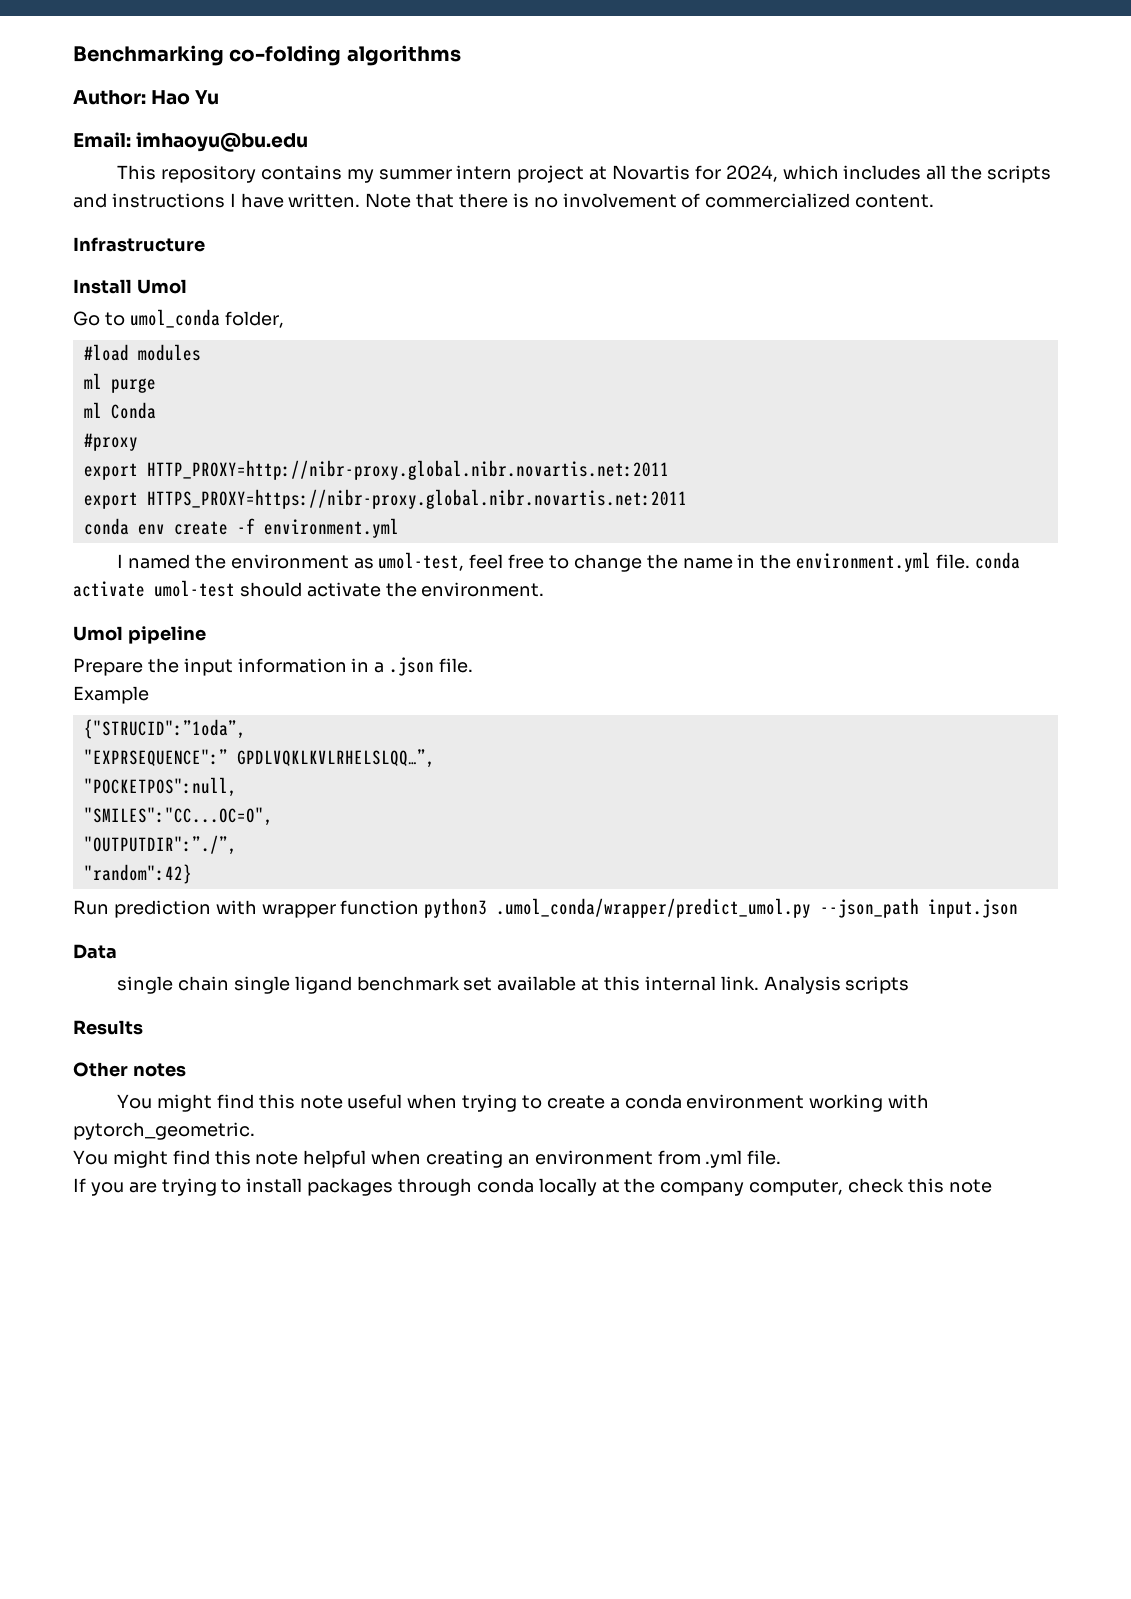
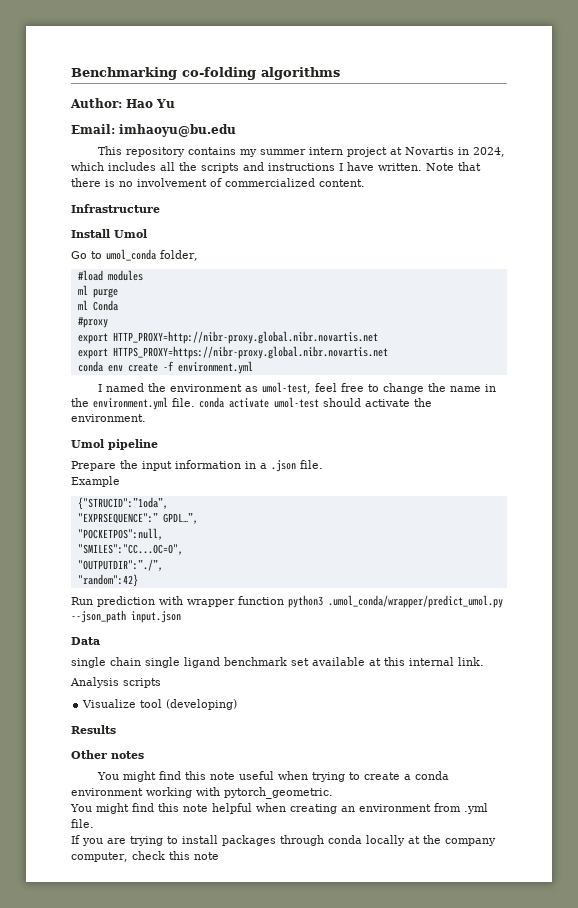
[694,165,721,180] for -> [458,147,470,155] in
[146,460,669,480] [83,489,687,509] HTTP_PROXY=http://nibr-proxy.global.nibr.novartis.net:2011 // export HTTPS_PROXY=https://nibr-proxy.global.nibr.novartis.net:2011 -> [112,331,378,344] [77,346,388,359] HTTP_PROXY=http://nibr-proxy.global.nibr.novartis.net // export HTTPS_PROXY=https://nibr-proxy.global.nibr.novartis.net
[236,749,435,768] GPDLVQKLKVLRHELSLQQ…”, -> [162,513,198,524] GPDL…”,
(759, 983) none -> (484, 661) //
(910, 985) none -> [82,699,238,710] // Visualize tool (developing)

